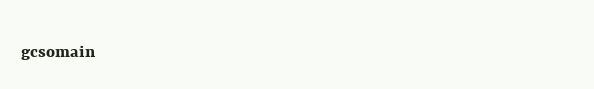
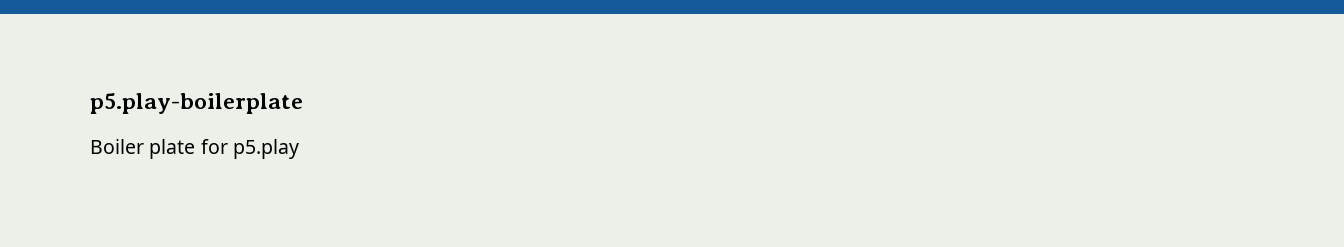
[21,45,96,60] gcsomain -> [90,93,303,114] [90,139,299,159] p5.play-boilerplate // Boiler plate for p5.play

